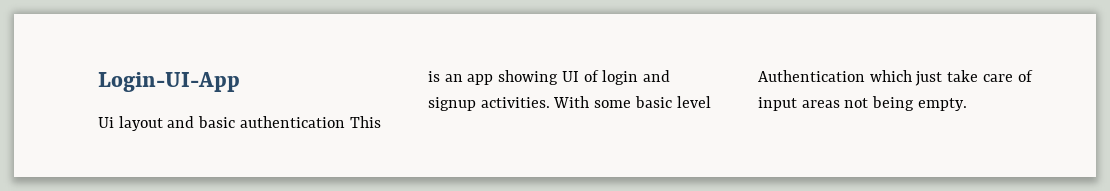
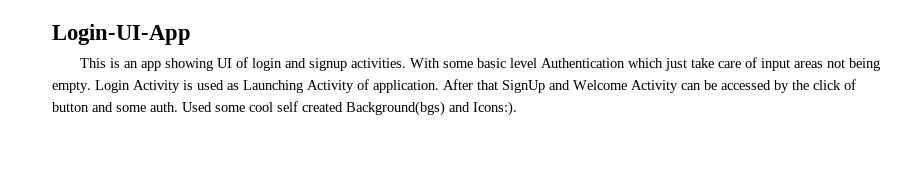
[98,116,345,131] Ui layout and basic authentication -> (191, 34) none
(967, 104) none -> [95,79,856,93] [52,101,517,116] Login Activity is used as Launching Activity of application. After that SignUp and Welcome Activity can be accessed by the click of button and some auth. Used some cool self created Background(bgs) and Icons:).

